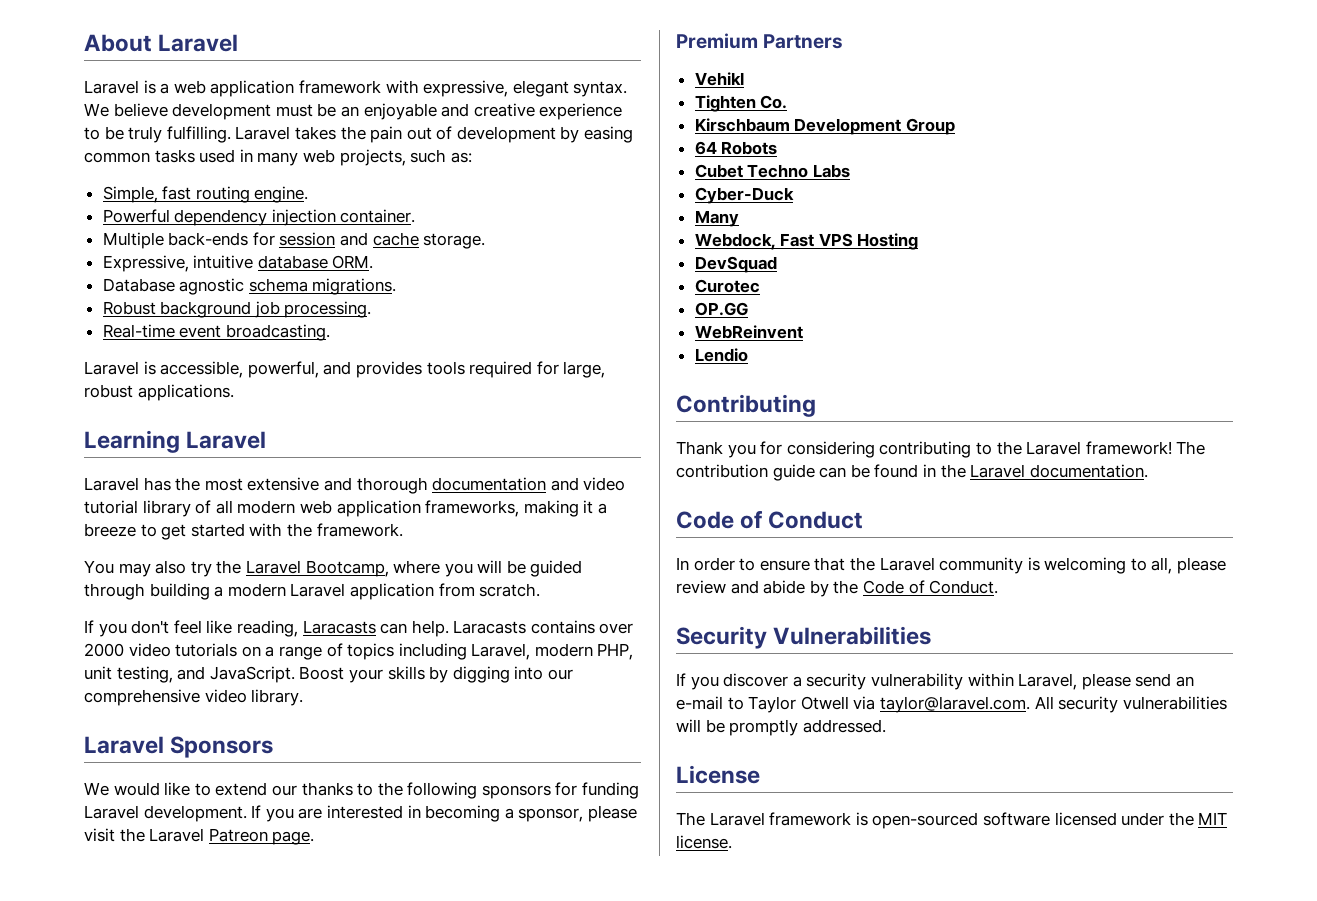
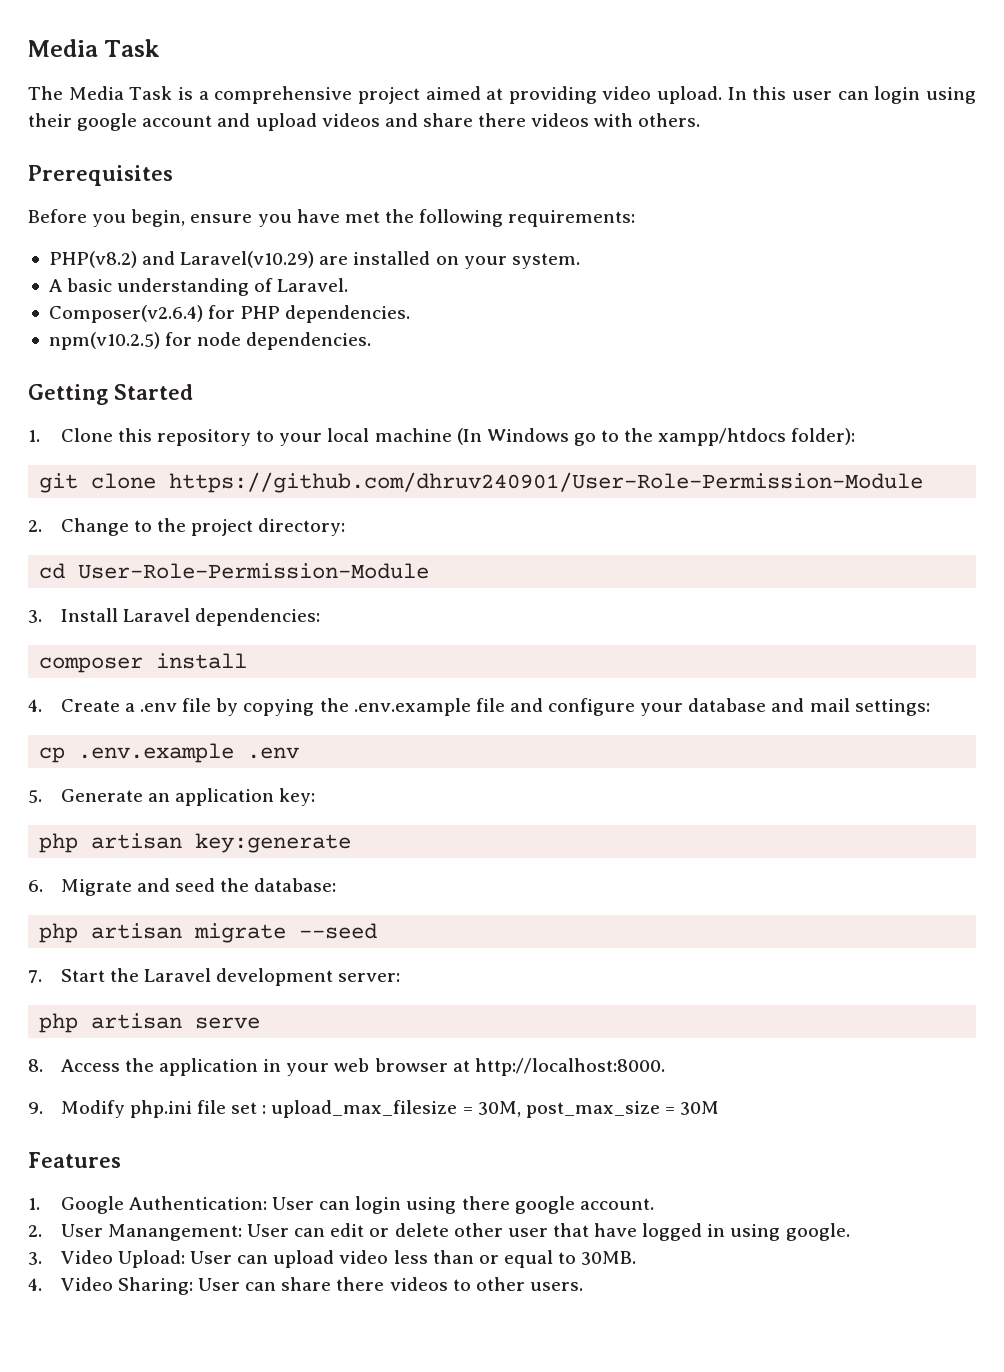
[84,34,239,52] [84,80,628,97] [84,103,623,120] [84,126,634,143] [84,149,472,166] [102,186,309,203] [102,209,416,226] [102,232,486,249] [102,255,374,272] [102,278,397,295] [102,301,372,318] [102,324,330,341] [84,361,606,378] [84,384,234,401] [84,430,267,453] [84,477,626,494] [84,500,607,517] [84,523,403,540] [84,560,583,577] [84,583,541,600] [84,620,634,637] [84,643,634,660] [84,666,573,683] [84,689,304,706] [84,736,274,758] [84,782,640,799] [84,805,637,822] [84,828,315,845] [676,33,844,49] [694,72,744,86] [694,95,788,112] [694,118,955,135] [694,141,778,155] [694,164,850,178] [694,187,794,204] [694,210,739,227] [694,233,919,250] [694,256,777,273] [694,279,760,293] [694,302,748,316] [694,325,803,339] [694,348,748,362] [676,394,816,417] [676,441,1206,458] [676,464,1148,481] [676,510,864,529] [676,557,1227,574] [676,580,999,597] [676,626,932,649] [676,673,1194,690] [676,696,1227,713] [676,719,886,736] [676,765,760,784] [676,812,1228,829] [676,835,732,849] About Laravel // Laravel is a web application framework with expressive, elegant syntax. We believe development must be an enjoyable and creative experience to be truly fulfilling. Laravel takes the pain out of development by easing common tasks used in many web projects, such as: // Simple, fast routing engine. // Powerful dependency injection container. // Multiple back-ends for session and cache storage. // Expressive, intuitive database ORM. // Database agnostic schema migrations. // Robust background job processing. // Real-time event broadcasting. // Laravel is accessible, powerful, and provides tools required for large, robust applications. // Learning Laravel // Laravel has the most extensive and thorough documentation and video tutorial library of all modern web application frameworks, making it a breeze to get started with the framework. // You may also try the Laravel Bootcamp, where you will be guided through building a modern Laravel application from scratch. // If you don't feel like reading, Laracasts can help. Laracasts contains over 2000 video tutorials on a range of topics including Laravel, modern PHP, unit testing, and JavaScript. Boost your skills by digging into our comprehensive video library. // Laravel Sponsors // We would like to extend our thanks to the following sponsors for funding Laravel development. If you are interested in becoming a sponsor, please visit the Laravel Patreon page. // Premium Partners // Vehikl // Tighten Co. // Kirschbaum Development Group // 64 Robots // Cubet Techno Labs // Cyber-Duck // Many // Webdock, Fast VPS Hosting // DevSquad // Curotec // OP.GG // WebReinvent // Lendio // Contributing // Thank you for considering contributing to the Laravel framework! The contribution guide can be found in the Laravel documentation. // Code of Conduct // In order to ensure that the Laravel community is welcoming to all, please review and abide by the Code of Conduct. // Security Vulnerabilities // If you discover a security vulnerability within Laravel, please send an e-mail to Taylor Otwell via taylor@laravel.com. All security vulnerabilities will be promptly addressed. // License // The Laravel framework is open-sourced software licensed under the MIT license. -> [28,39,161,57] [28,86,976,104] [28,113,701,131] [28,165,173,186] [28,209,636,227] [48,251,580,269] [48,278,349,296] [48,305,411,323] [48,332,372,350] [28,384,193,405] [28,428,856,446] [39,472,924,493] [28,518,346,536] [39,563,430,579] [28,608,321,626] [39,653,248,673] [28,698,930,716] [39,743,300,763] [28,788,316,806] [39,833,352,853] [28,878,337,896] [39,923,378,943] [28,968,401,986] [39,1013,261,1033] [28,1058,665,1076] [28,1100,720,1118] [28,1152,121,1168] [28,1196,654,1214] [28,1223,850,1241] [28,1250,637,1268] [28,1277,583,1295] Media Task // The Media Task is a comprehensive project aimed at providing video upload. In this user can login using their google account and upload videos and share there videos with others. // Prerequisites // Before you begin, ensure you have met the following requirements: // PHP(v8.2) and Laravel(v10.29) are installed on your system. // A basic understanding of Laravel. // Composer(v2.6.4) for PHP dependencies. // npm(v10.2.5) for node dependencies. // Getting Started // 1. Clone this repository to your local machine (In Windows go to the xampp/htdocs folder): // git clone https://github.com/dhruv240901/User-Role-Permission-Module // 2. Change to the project directory: // cd User-Role-Permission-Module // 3. Install Laravel dependencies: // composer install // 4. Create a .env file by copying the .env.example file and configure your database and mail settings: // cp .env.example .env // 5. Generate an application key: // php artisan key:generate // 6. Migrate and seed the database: // php artisan migrate --seed // 7. Start the Laravel development server: // php artisan serve // 8. Access the application in your web browser at http://localhost:8000. // 9. Modify php.ini file set : upload_max_filesize = 30M, post_max_size = 30M // Features // 1. Google Authentication: User can login using there google account. // 2. User Manangement: User can edit or delete other user that have logged in using google. // 3. Video Upload: User can upload video less than or equal to 30MB. // 4. Video Sharing: User can share there videos to other users.

